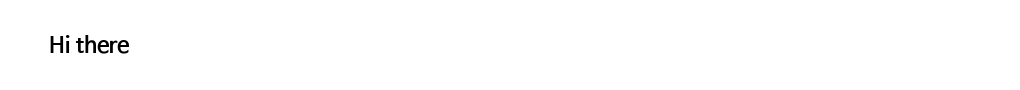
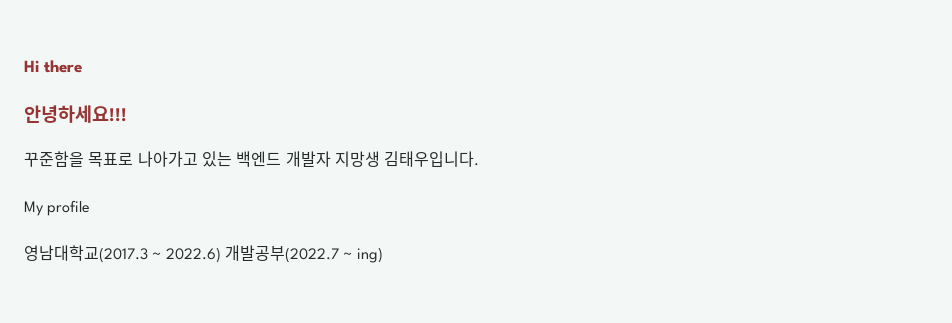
(130, 44) none -> [24,105,127,123] [24,151,480,167] [24,200,91,216] [24,245,383,263] // 안녕하세요!!! // 꾸준함을 목표로 나아가고 있는 백엔드 개발자 지망생 김태우입니다. // My profile // 영남대학교(2017.3 ~ 2022.6) 개발공부(2022.7 ~ ing)

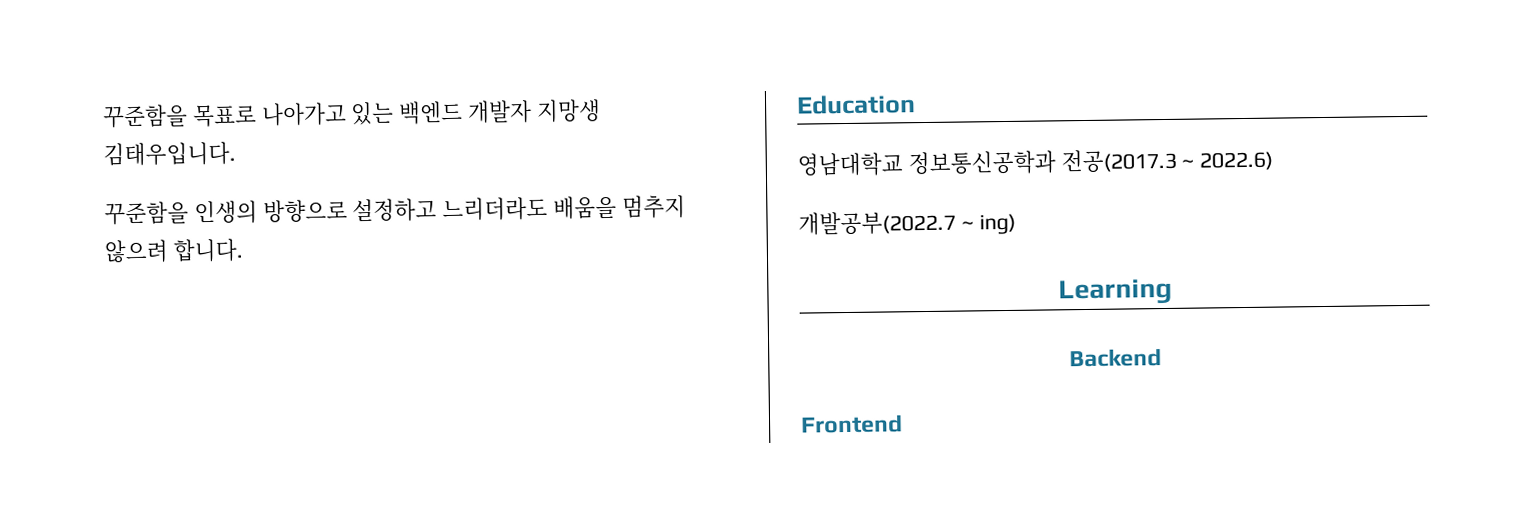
[24,60,82,73] [24,105,127,123] Hi there // 안녕하세요!!! // -> (103, 116) none
[24,200,91,216] [24,245,148,263] My profile // 영남대학교(2017.3 -> [104,195,686,226] [104,238,243,264] [796,94,916,115] [797,148,1177,177] 꾸준함을 인생의 방향으로 설정하고 느리더라도 배움을 멈추지 않으려 합니다. // Education // 영남대학교 정보통신공학과 전공(2017.3
(221, 255) none -> (1274, 161) //
(383, 255) none -> [1057,278,1172,305] [1069,348,1162,368] [800,414,903,434] // Learning // Backend // Frontend

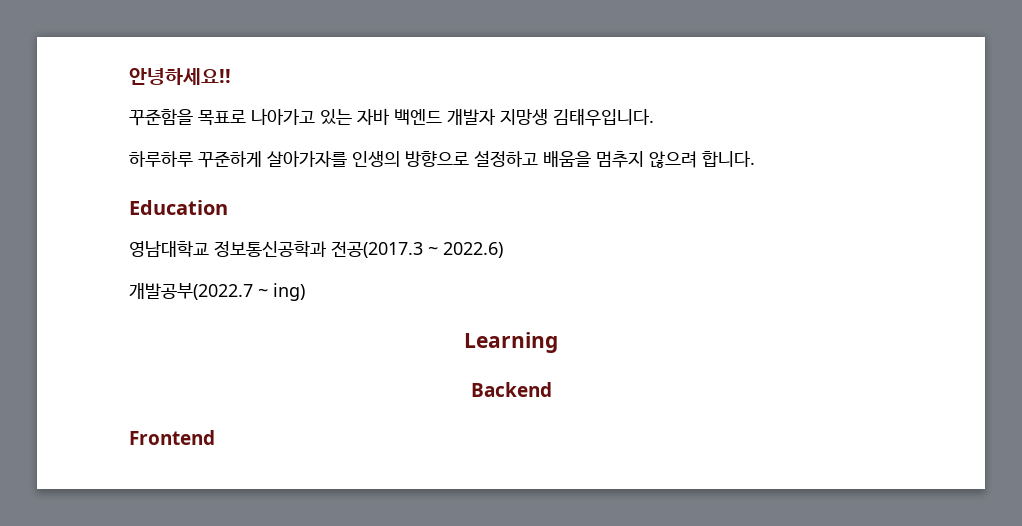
(103, 116) none -> [129,68,231,85] 안녕하세요!! //
(395, 113) none -> [357,108,390,125] 자바
[104,201,189,226] 꾸준함을 -> [129,151,347,168] 하루하루 꾸준하게 살아가자를
[442,196,549,222] 느리더라도 -> (538, 158) none

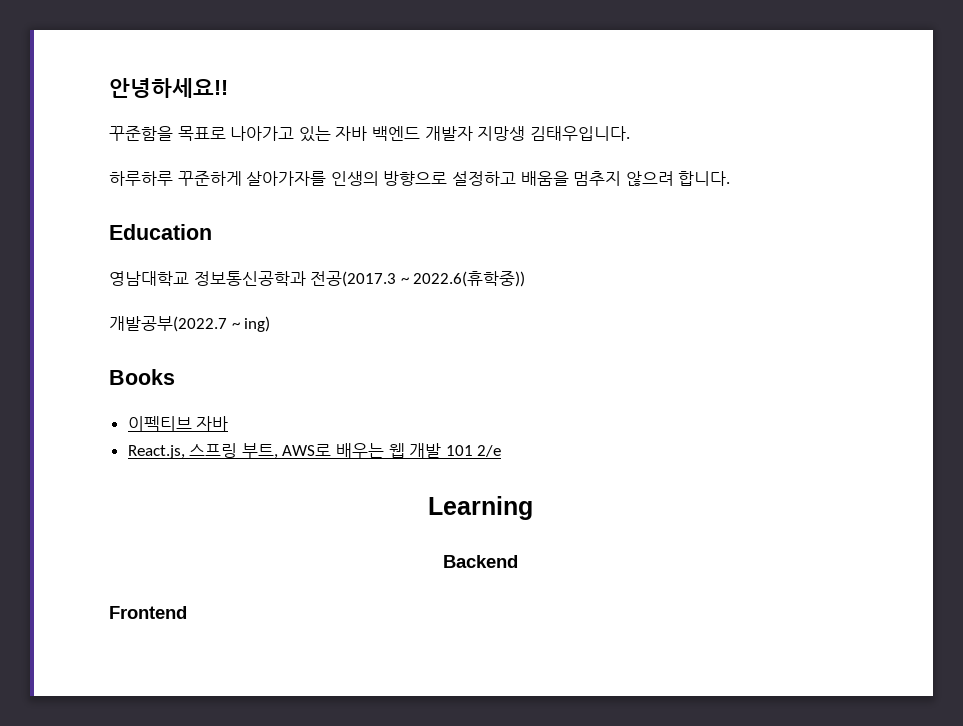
[443,242,503,258] 2022.6) -> [413,271,526,287] 2022.6(휴학중))
(305, 292) none -> [109,369,175,385] [127,416,229,431] [127,443,502,459] // Books // 이펙티브 자바 // React.js, 스프링 부트, AWS로 배우는 웹 개발 101 2/e

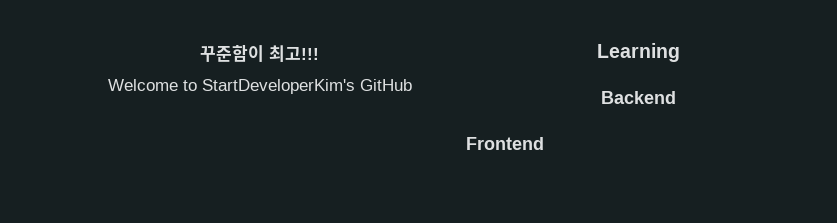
[109,78,228,98] [109,126,630,142] [109,171,731,186] [109,224,212,240] [109,271,526,287] [109,316,271,332] [109,369,175,385] [127,416,229,431] [127,443,502,459] 안녕하세요!! // 꾸준함을 목표로 나아가고 있는 자바 백엔드 개발자 지망생 김태우입니다. // 하루하루 꾸준하게 살아가자를 인생의 방향으로 설정하고 배움을 멈추지 않으려 합니다. // Education // 영남대학교 정보통신공학과 전공(2017.3 ~ 2022.6(휴학중)) // 개발공부(2022.7 ~ ing) // Books // 이펙티브 자바 // React.js, 스프링 부트, AWS로 배우는 웹 개발 101 2/e -> [200,45,319,62] [107,79,412,94] 꾸준함이 최고!!! // Welcome to StartDeveloperKim's GitHub

